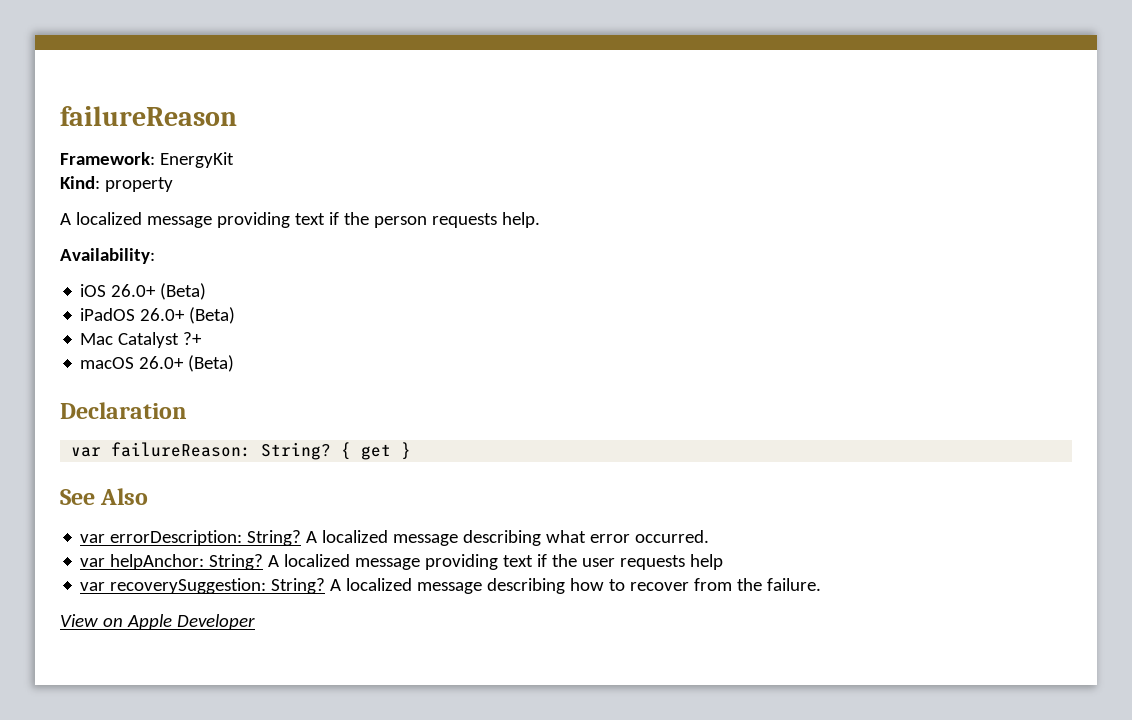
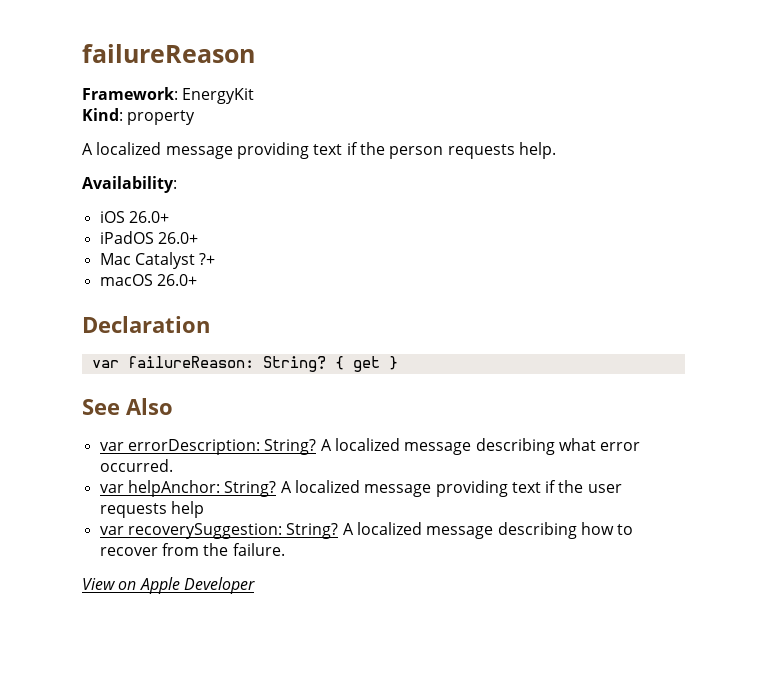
[160,283,207,300] (Beta) -> (169, 217) none
[189,307,236,324] (Beta) -> (198, 238) none
[188,355,235,372] (Beta) -> (197, 280) none

